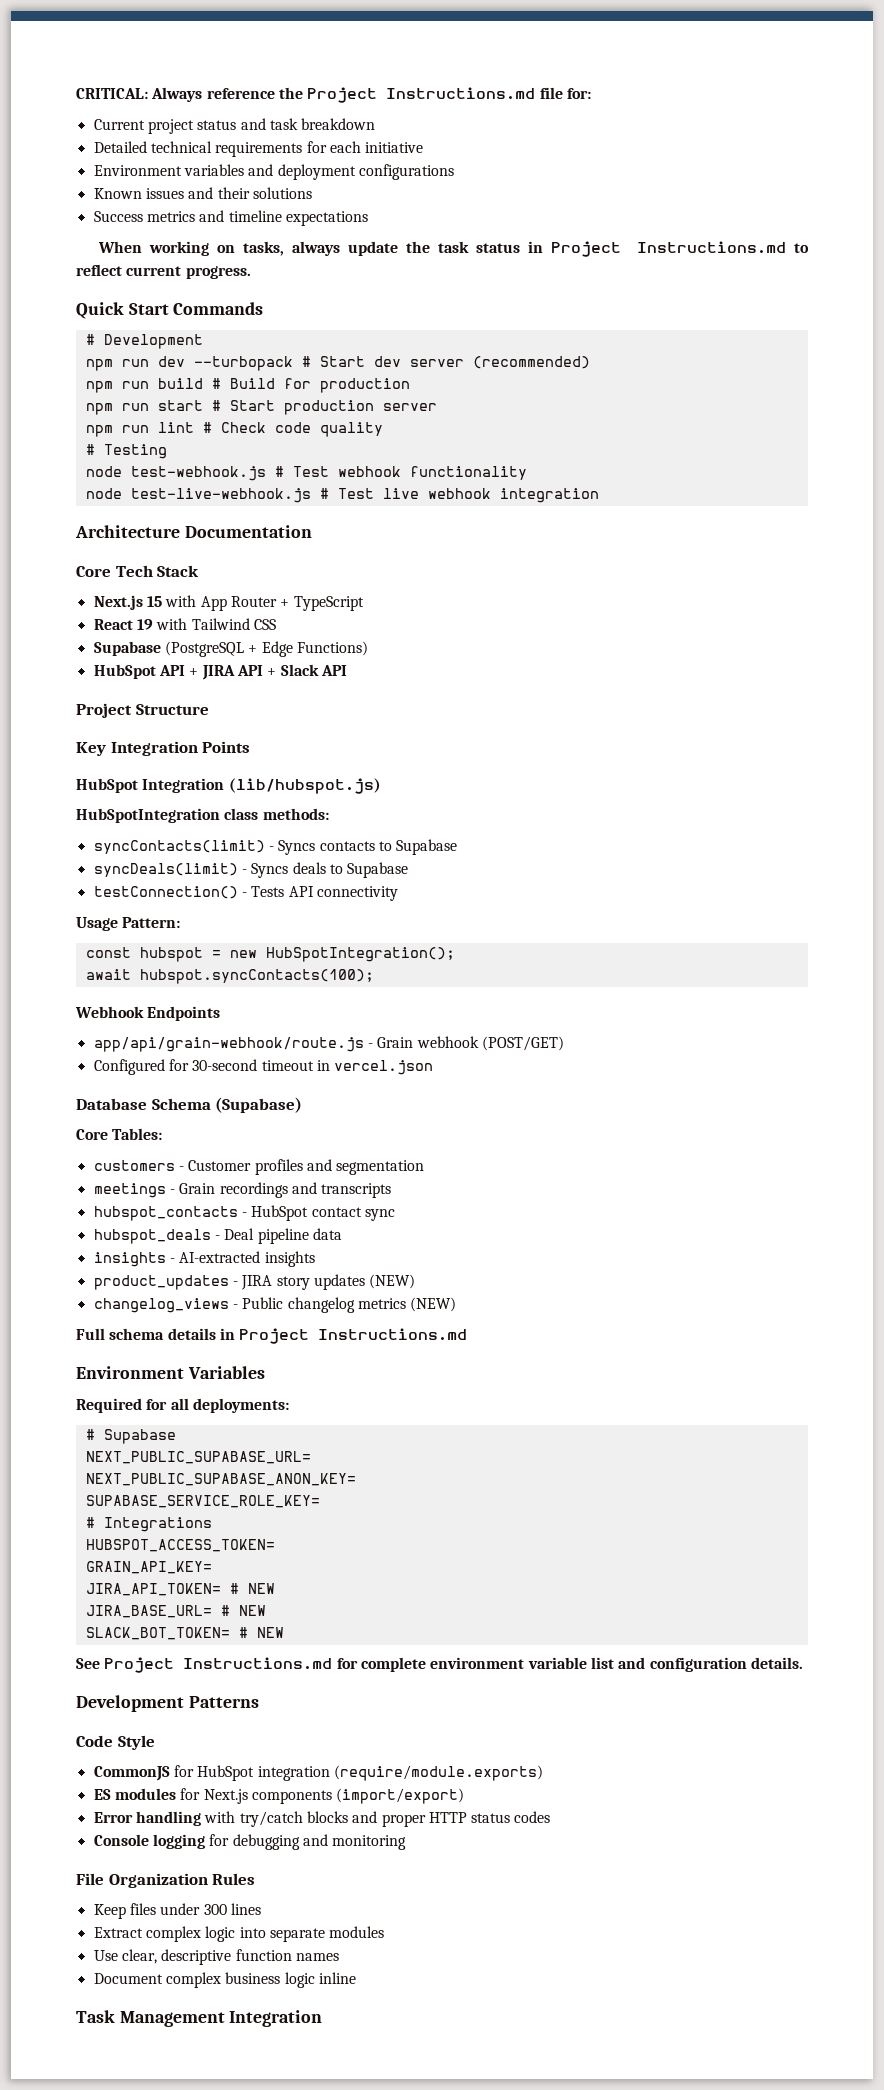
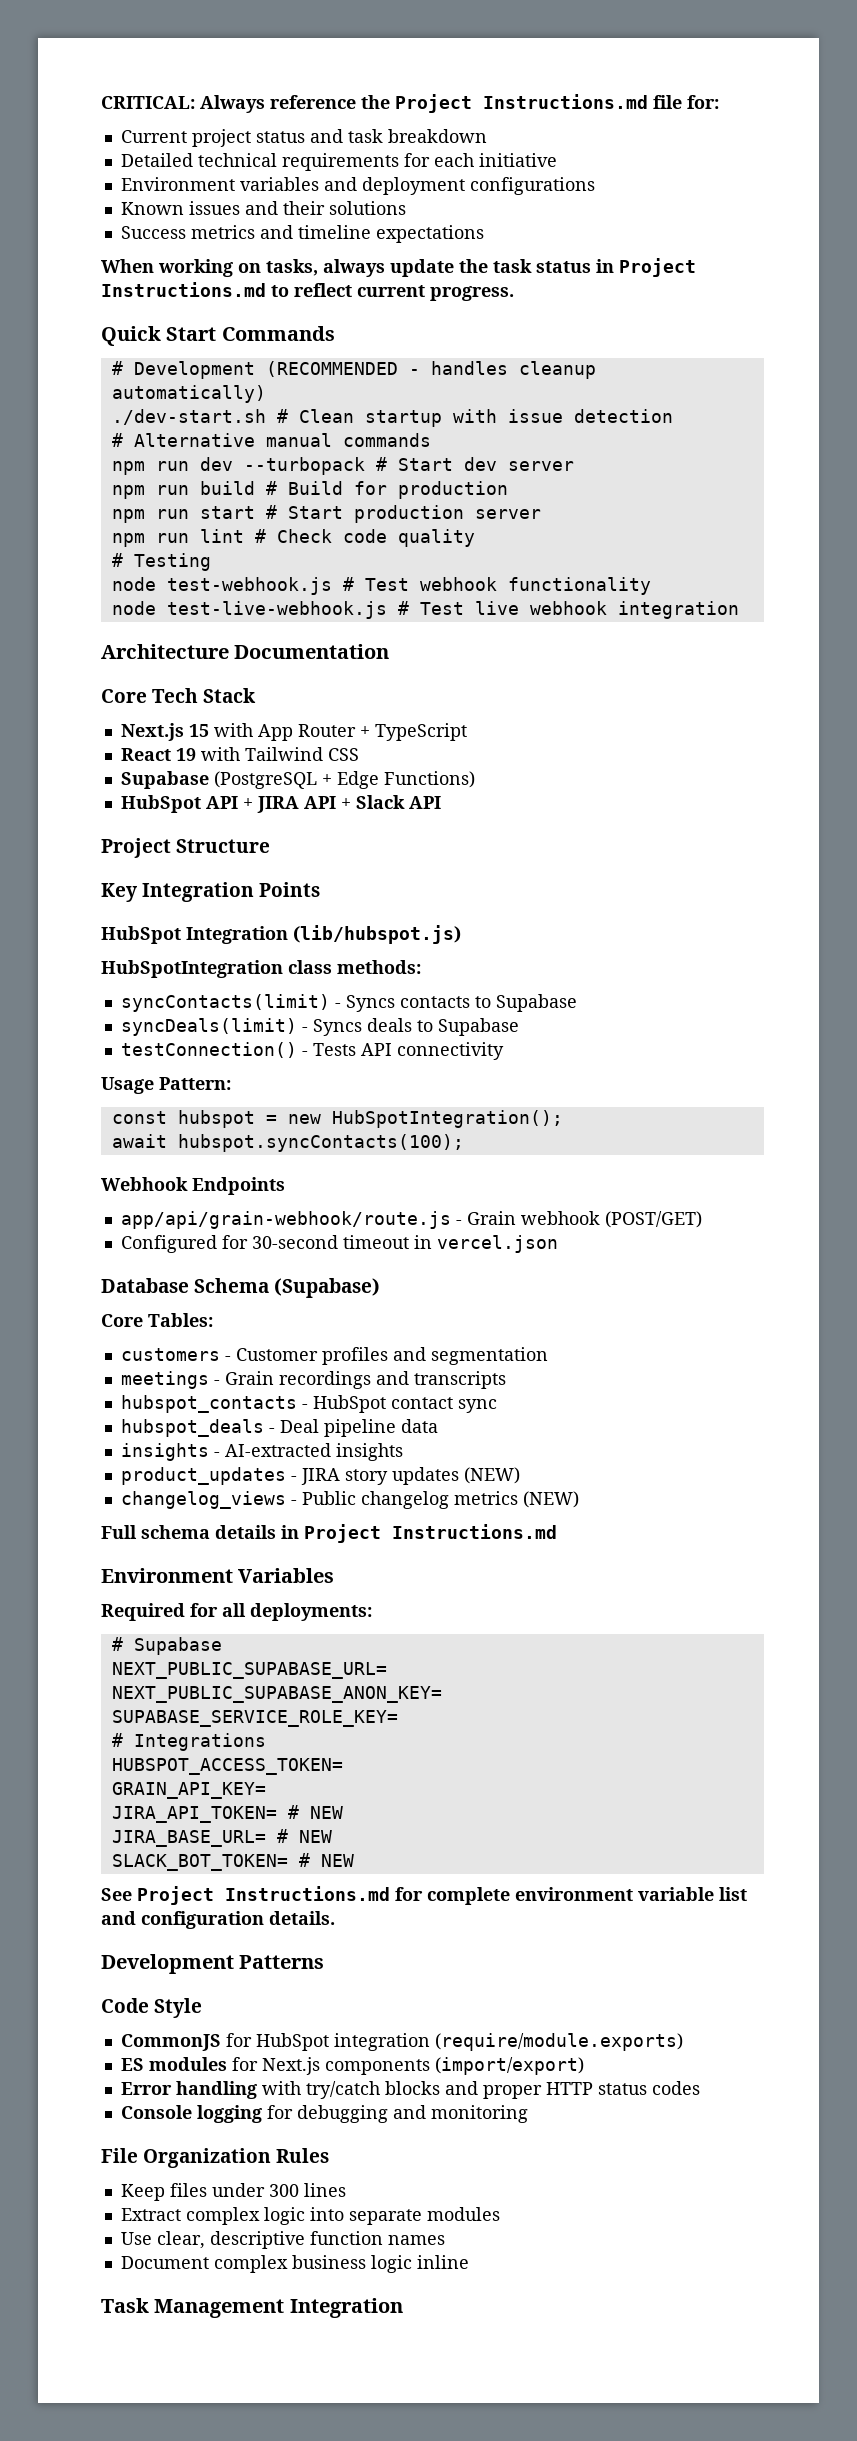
(203, 341) none -> [265,361,596,379] [111,385,266,403] [111,409,673,427] [111,433,431,447] (RECOMMENDED - handles cleanup automatically) // ./dev-start.sh # Clean startup with issue detection // # Alternative manual commands
[472,356,590,369] (recommended) -> (574, 466) none

